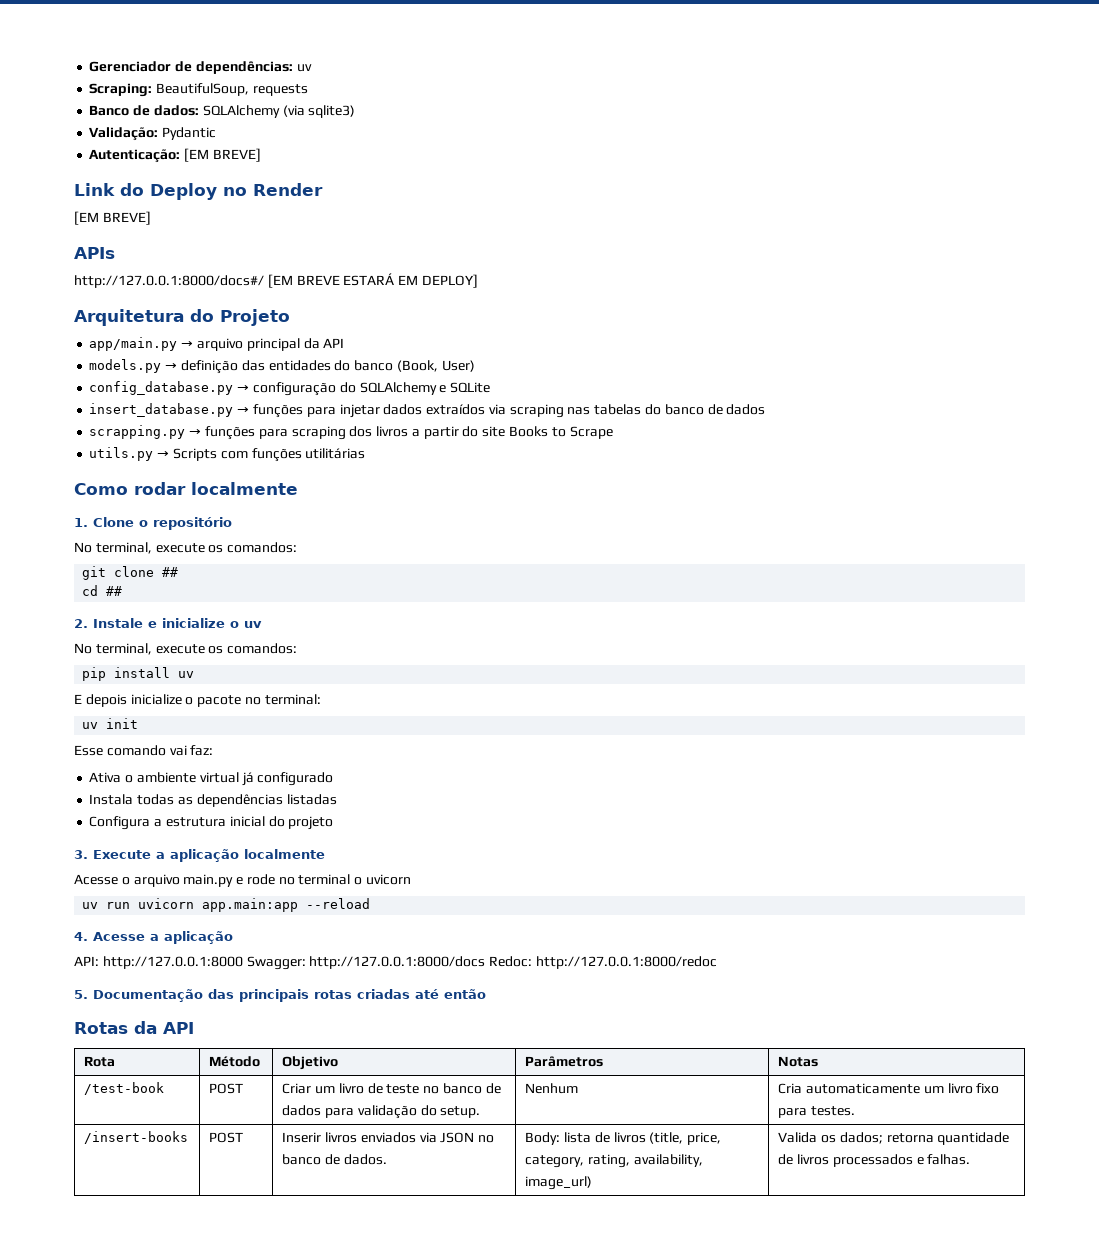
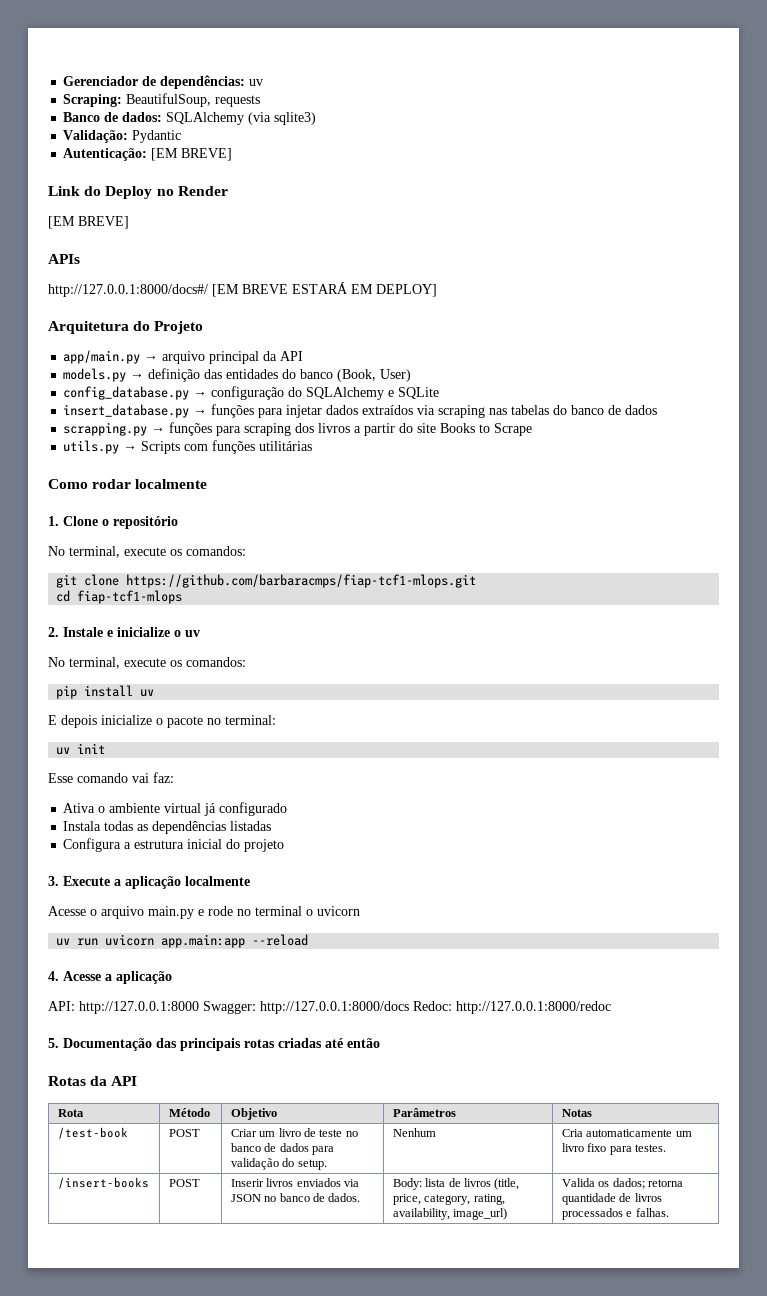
[162,567,179,577] ## -> [126,574,477,588] https://github.com/barbaracmps/fiap-tcf1-mlops.git
[106,586,123,596] ## -> [77,590,183,604] fiap-tcf1-mlops

